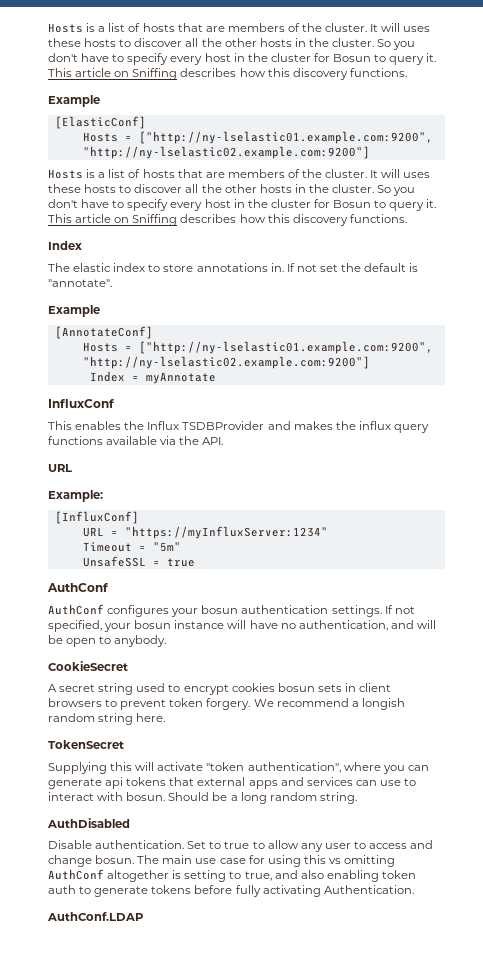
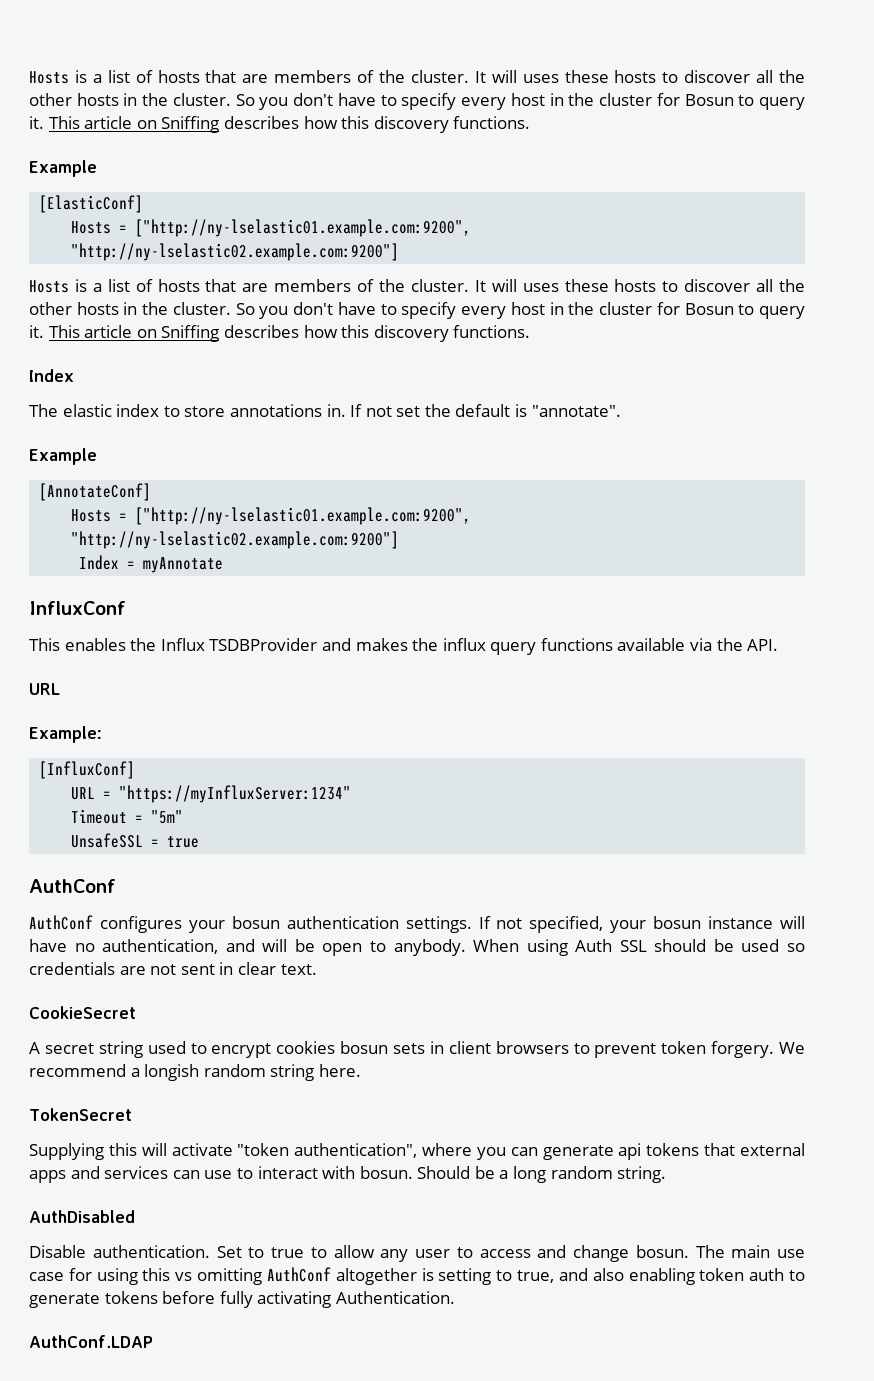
(167, 641) none -> [473,939,805,956] [29,962,317,975] When using Auth SSL should be used so credentials are not sent in clear text.

